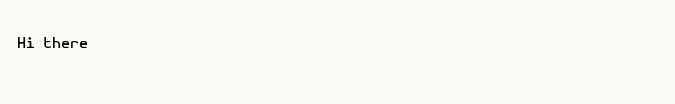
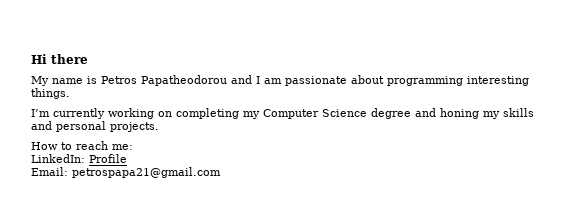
(88, 42) none -> [31,75,529,86] [31,88,70,99] [31,108,534,119] [31,121,159,132] [31,141,133,150] [31,154,127,163] [31,167,221,178] // My name is Petros Papatheodorou and I am passionate about programming interesting things. // I’m currently working on completing my Computer Science degree and honing my skills and personal projects. // How to reach me: // LinkedIn: Profile // Email: petrospapa21@gmail.com

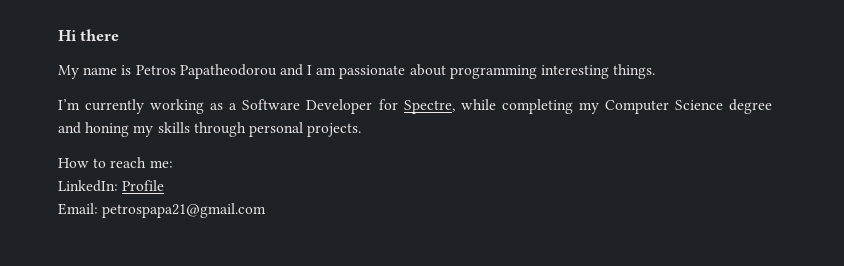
[158,111,172,117] on -> [210,99,496,114] as a Software Developer for Spectre, while
[31,121,52,130] and -> [193,122,246,137] through

